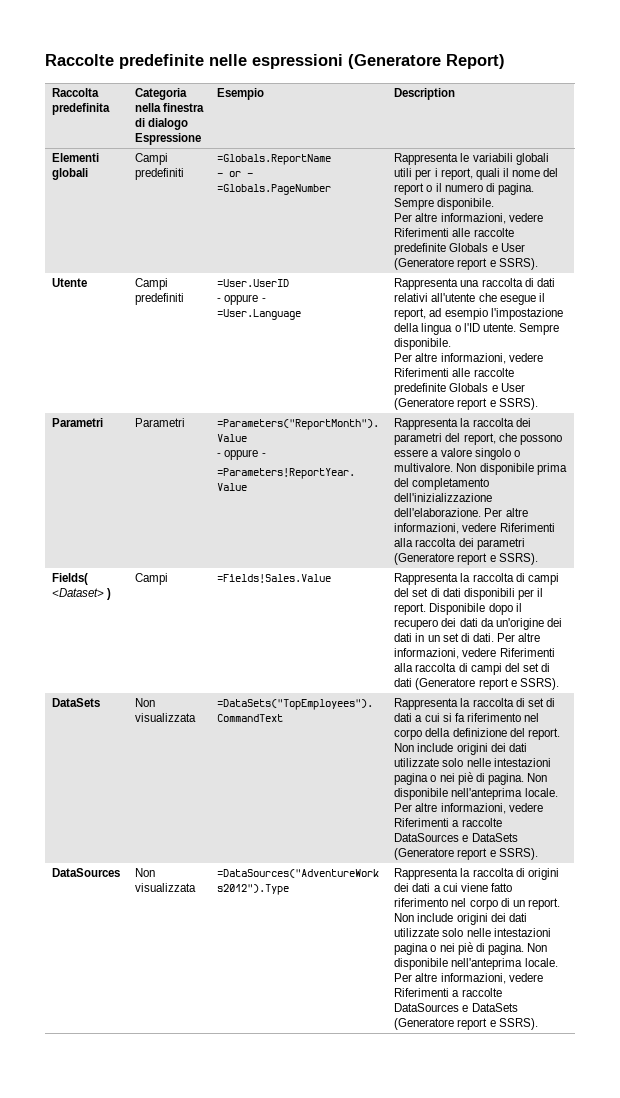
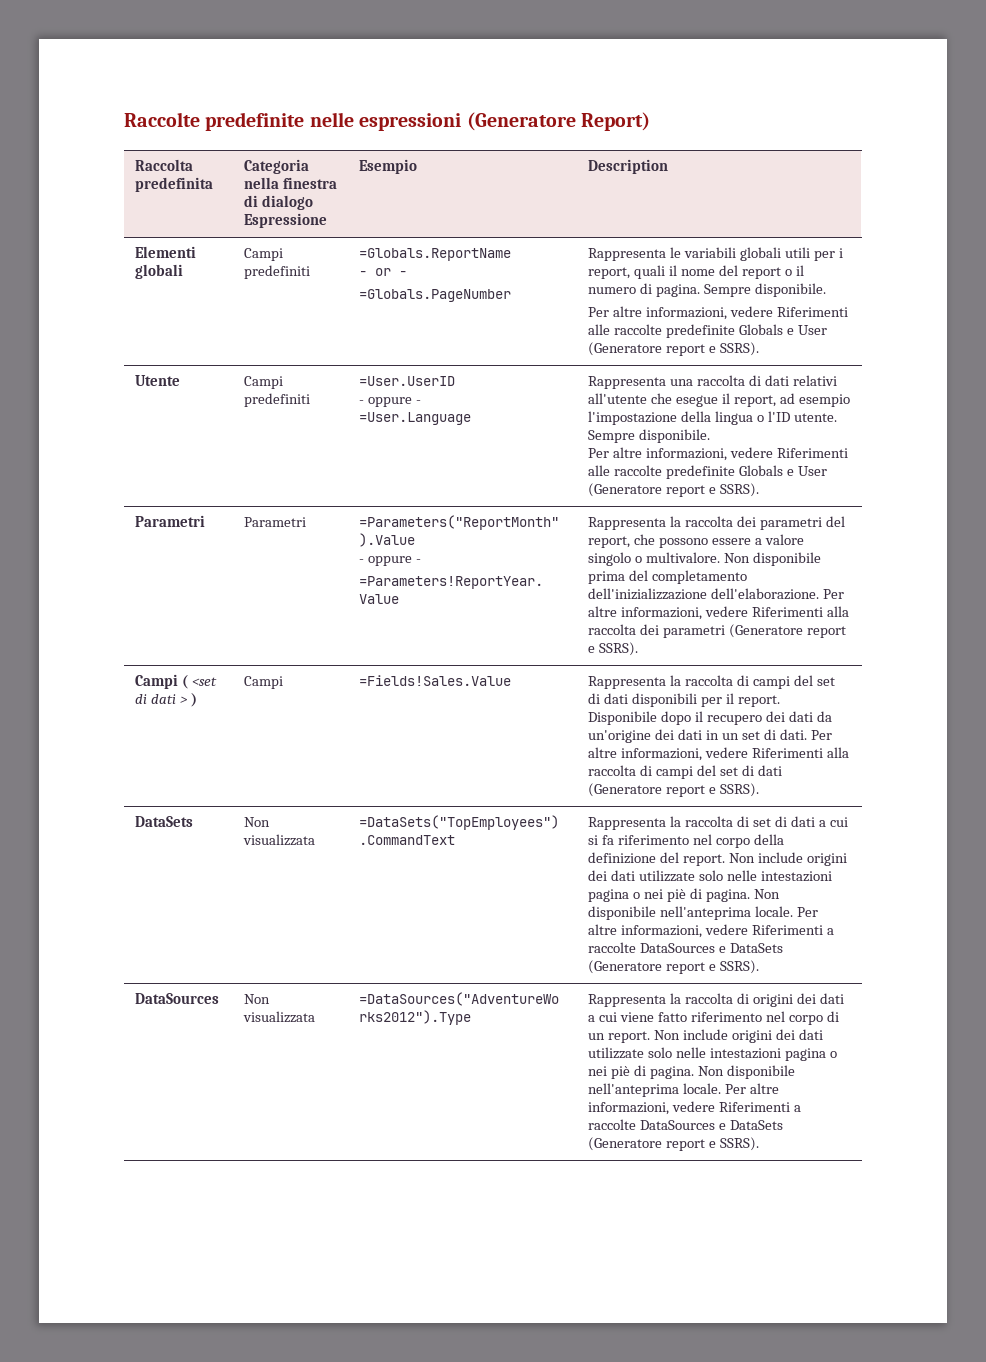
[52,573,89,585] [52,588,105,597] Fields( <Dataset> -> [135,674,218,689] [135,694,188,704] Campi ( <set di dati >

